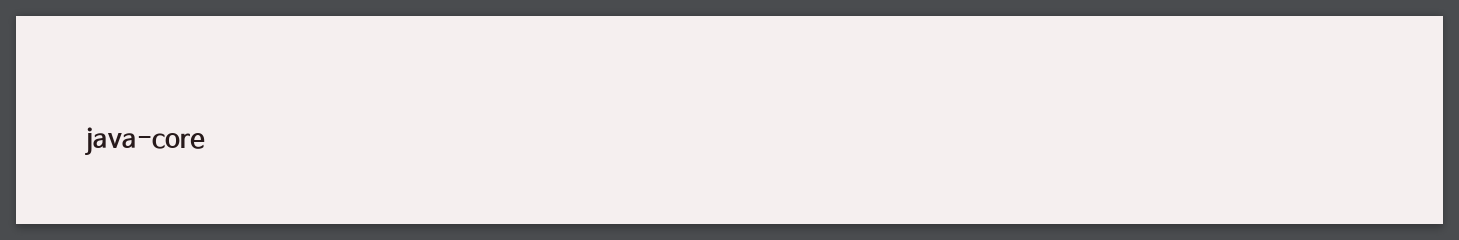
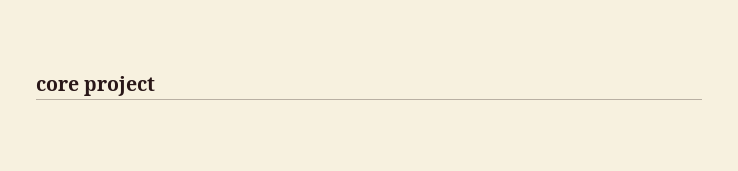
[85,127,205,156] java-core -> [36,76,156,96] core project

